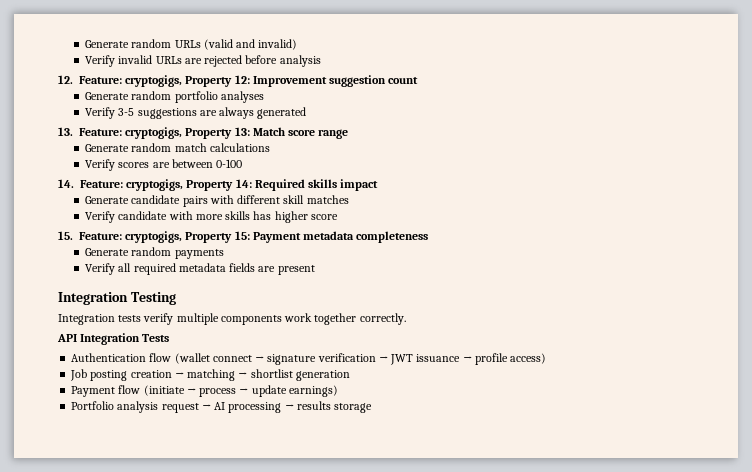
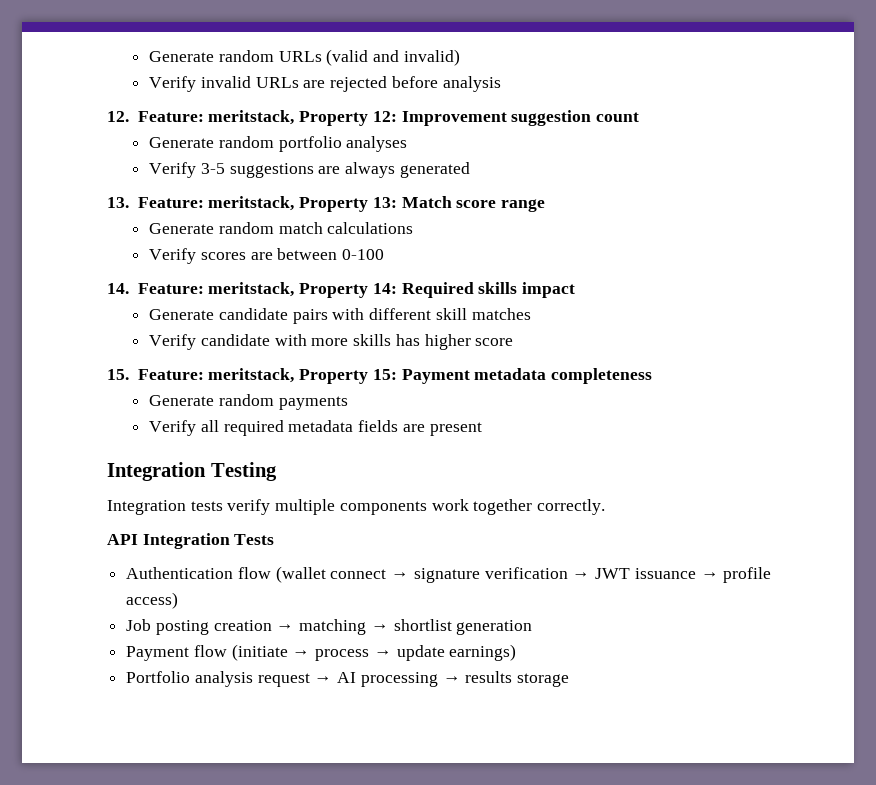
[125,75,183,87] cryptogigs, -> [208,110,295,125] meritstack,
[125,127,183,139] cryptogigs, -> [208,196,295,211] meritstack,
[126,179,184,191] cryptogigs, -> [208,282,295,297] meritstack,
[125,231,183,243] cryptogigs, -> [208,368,295,383] meritstack,

